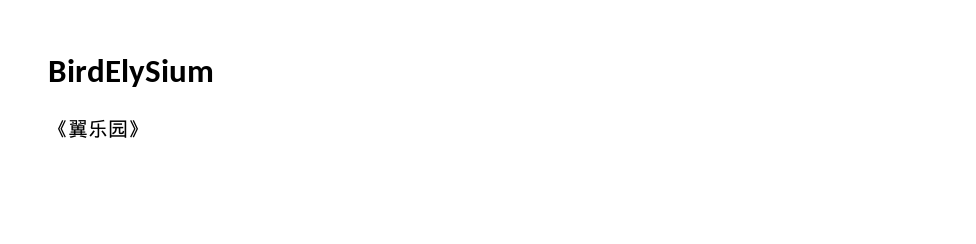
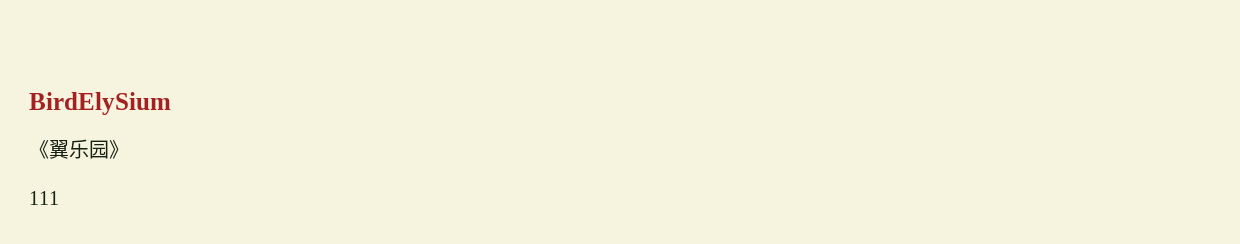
(148, 129) none -> [29,191,59,205] // 111

